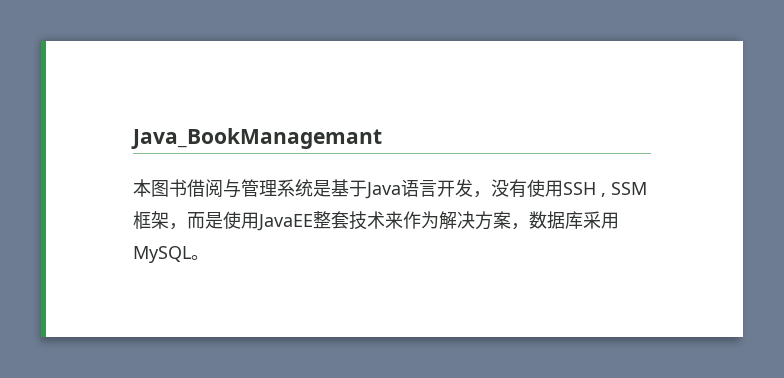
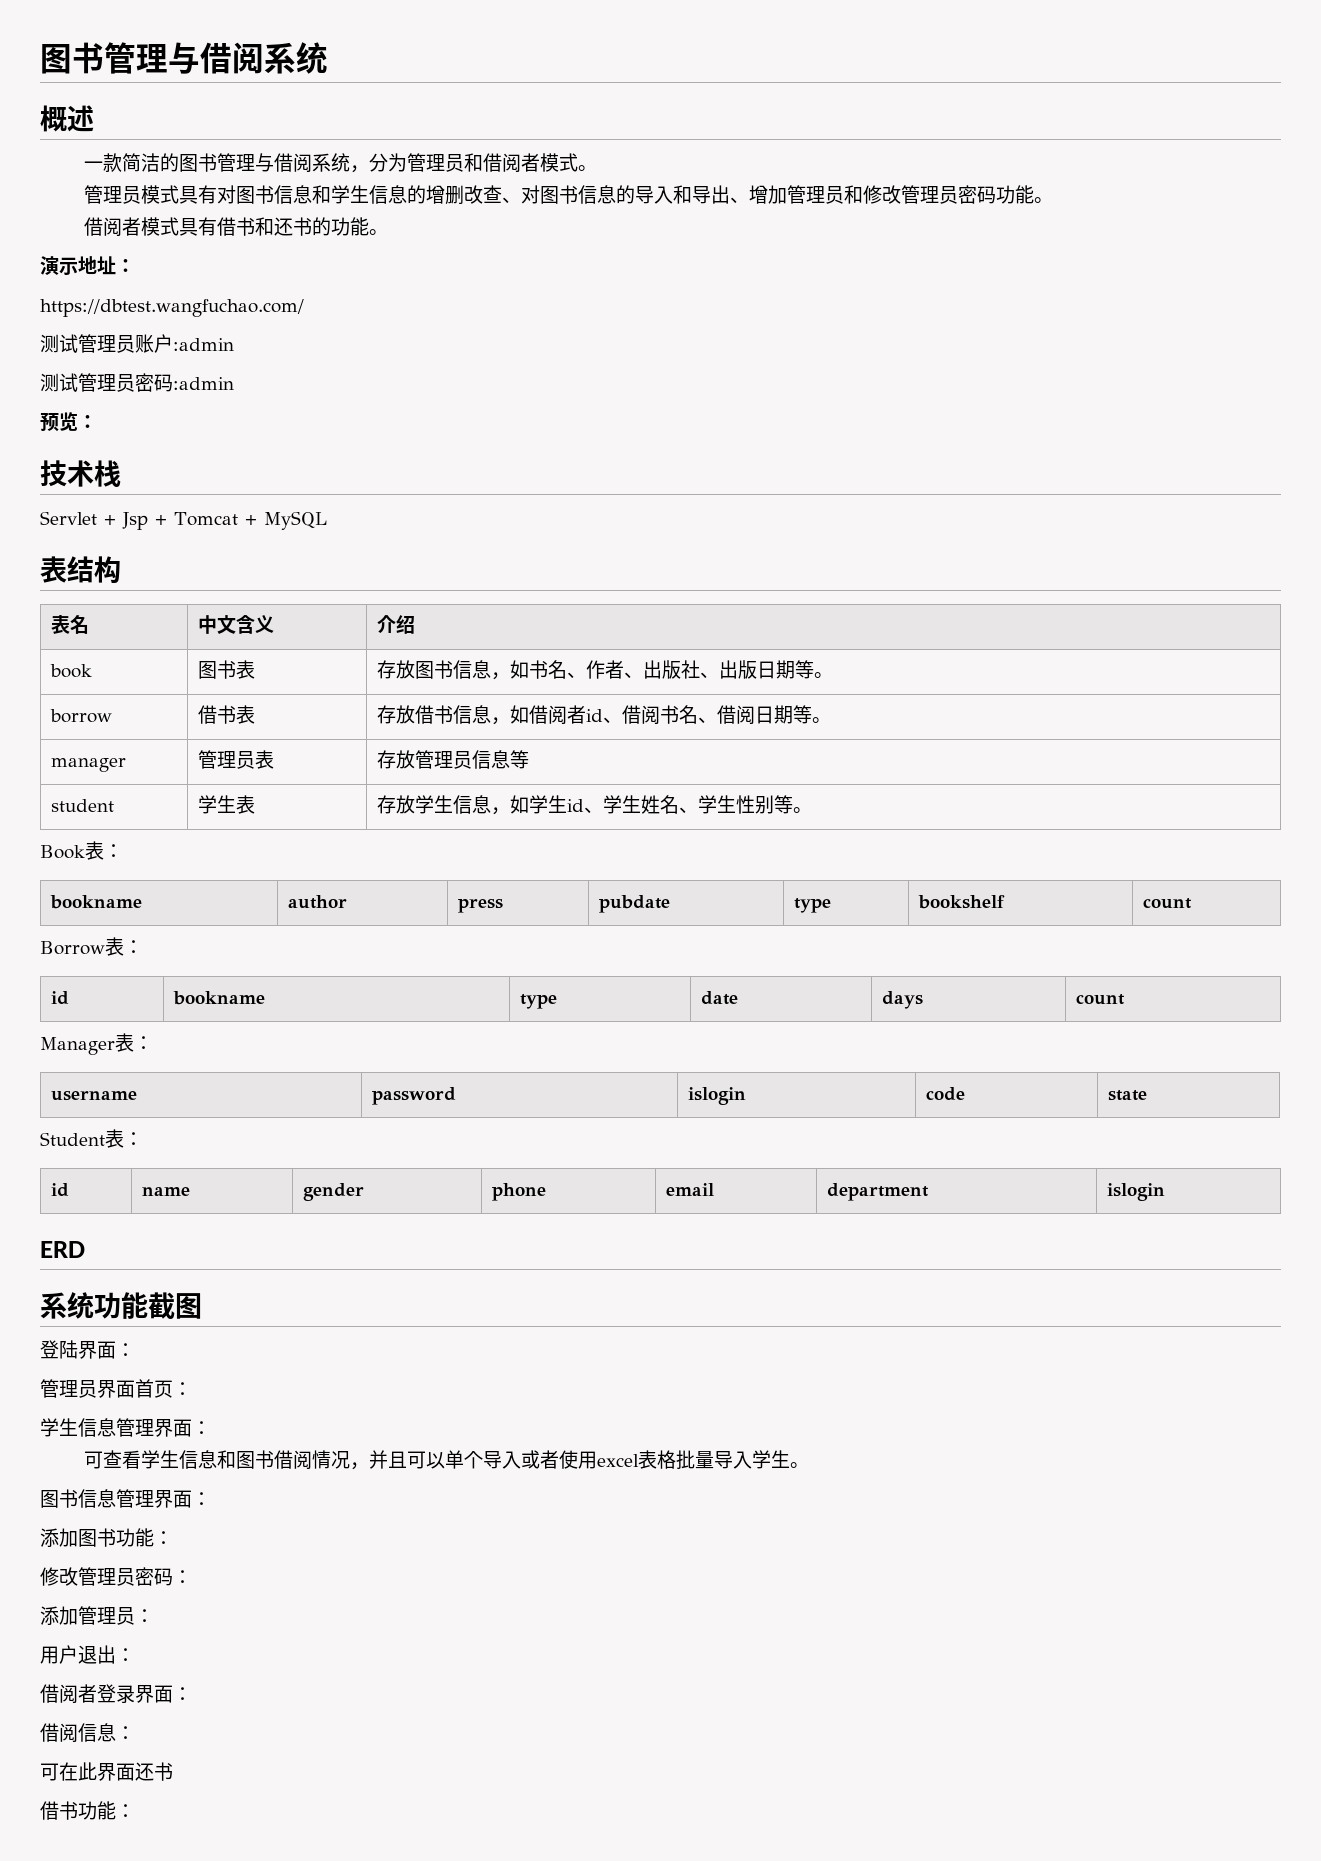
[131,128,382,149] [133,179,647,199] [133,211,619,231] [133,246,209,263] Java_BookManagemant // 本图书借阅与管理系统是基于Java语言开发，没有使用SSH , SSM框架，而是使用JavaEE整套技术来作为解决方案，数据库采用MySQL。 -> [40,42,328,74] [40,105,94,132] [83,153,597,173] [83,185,1053,205] [83,217,388,236] [40,256,135,275] [40,299,304,317] [40,334,234,353] [40,373,234,392] [40,412,97,432] [40,460,121,487] [40,511,327,530] [40,556,121,584] [50,615,89,634] [197,615,274,634] [376,615,415,634] [49,664,92,678] [197,660,255,679] [376,660,833,680] [49,709,112,723] [197,705,255,724] [376,705,831,725] [50,758,126,772] [197,750,274,769] [376,750,529,769] [50,799,114,812] [197,795,255,814] [376,795,812,815] [40,841,123,860] [49,895,142,909] [287,895,347,909] [457,898,503,913] [598,895,670,913] [793,898,831,913] [917,895,1005,909] [1142,898,1192,909] [40,937,143,956] [50,991,69,1005] [172,991,265,1005] [519,994,557,1009] [700,991,738,1005] [881,991,923,1009] [1075,994,1125,1005] [40,1033,153,1055] [50,1090,137,1101] [371,1087,456,1105] [687,1087,746,1105] [925,1087,965,1101] [1107,1090,1147,1101] [40,1129,143,1148] [50,1183,69,1197] [141,1187,190,1196] [302,1183,364,1201] [491,1183,546,1201] [665,1183,714,1196] [826,1183,929,1201] [1106,1183,1165,1201] [40,1241,85,1258] [40,1292,202,1319] [40,1340,135,1359] [40,1379,192,1398] [40,1418,211,1437] [83,1450,809,1470] [40,1489,211,1508] [40,1528,173,1547] [40,1567,192,1586] [40,1606,154,1625] [40,1645,135,1664] [40,1684,192,1703] [40,1723,135,1742] [40,1762,173,1781] [40,1801,135,1820] 图书管理与借阅系统 // 概述 // 一款简洁的图书管理与借阅系统，分为管理员和借阅者模式。 // 管理员模式具有对图书信息和学生信息的增删改查、对图书信息的导入和导出、增加管理员和修改管理员密码功能。 // 借阅者模式具有借书和还书的功能。 // 演示地址： // https://dbtest.wangfuchao.com/ // 测试管理员账户:admin // 测试管理员密码:admin // 预览： // 技术栈 // Servlet + Jsp + Tomcat + MySQL // 表结构 // 表名 | 中文含义 | 介绍 // book | 图书表 | 存放图书信息，如书名、作者、出版社、出版日期等。 // borrow | 借书表 | 存放借书信息，如借阅者id、借阅书名、借阅日期等。 // manager | 管理员表 | 存放管理员信息等 // student | 学生表 | 存放学生信息，如学生id、学生姓名、学生性别等。 // Book表： // bookname | author | press | pubdate | type | bookshelf | count // Borrow表： // id | bookname | type | date | days | count // Manager表： // username | password | islogin | code | state // Student表： // id | name | gender | phone | email | department | islogin // ERD // 系统功能截图 // 登陆界面： // 管理员界面首页： // 学生信息管理界面： // 可查看学生信息和图书借阅情况，并且可以单个导入或者使用excel表格批量导入学生。 // 图书信息管理界面： // 添加图书功能： // 修改管理员密码： // 添加管理员： // 用户退出： // 借阅者登录界面： // 借阅信息： // 可在此界面还书 // 借书功能：

